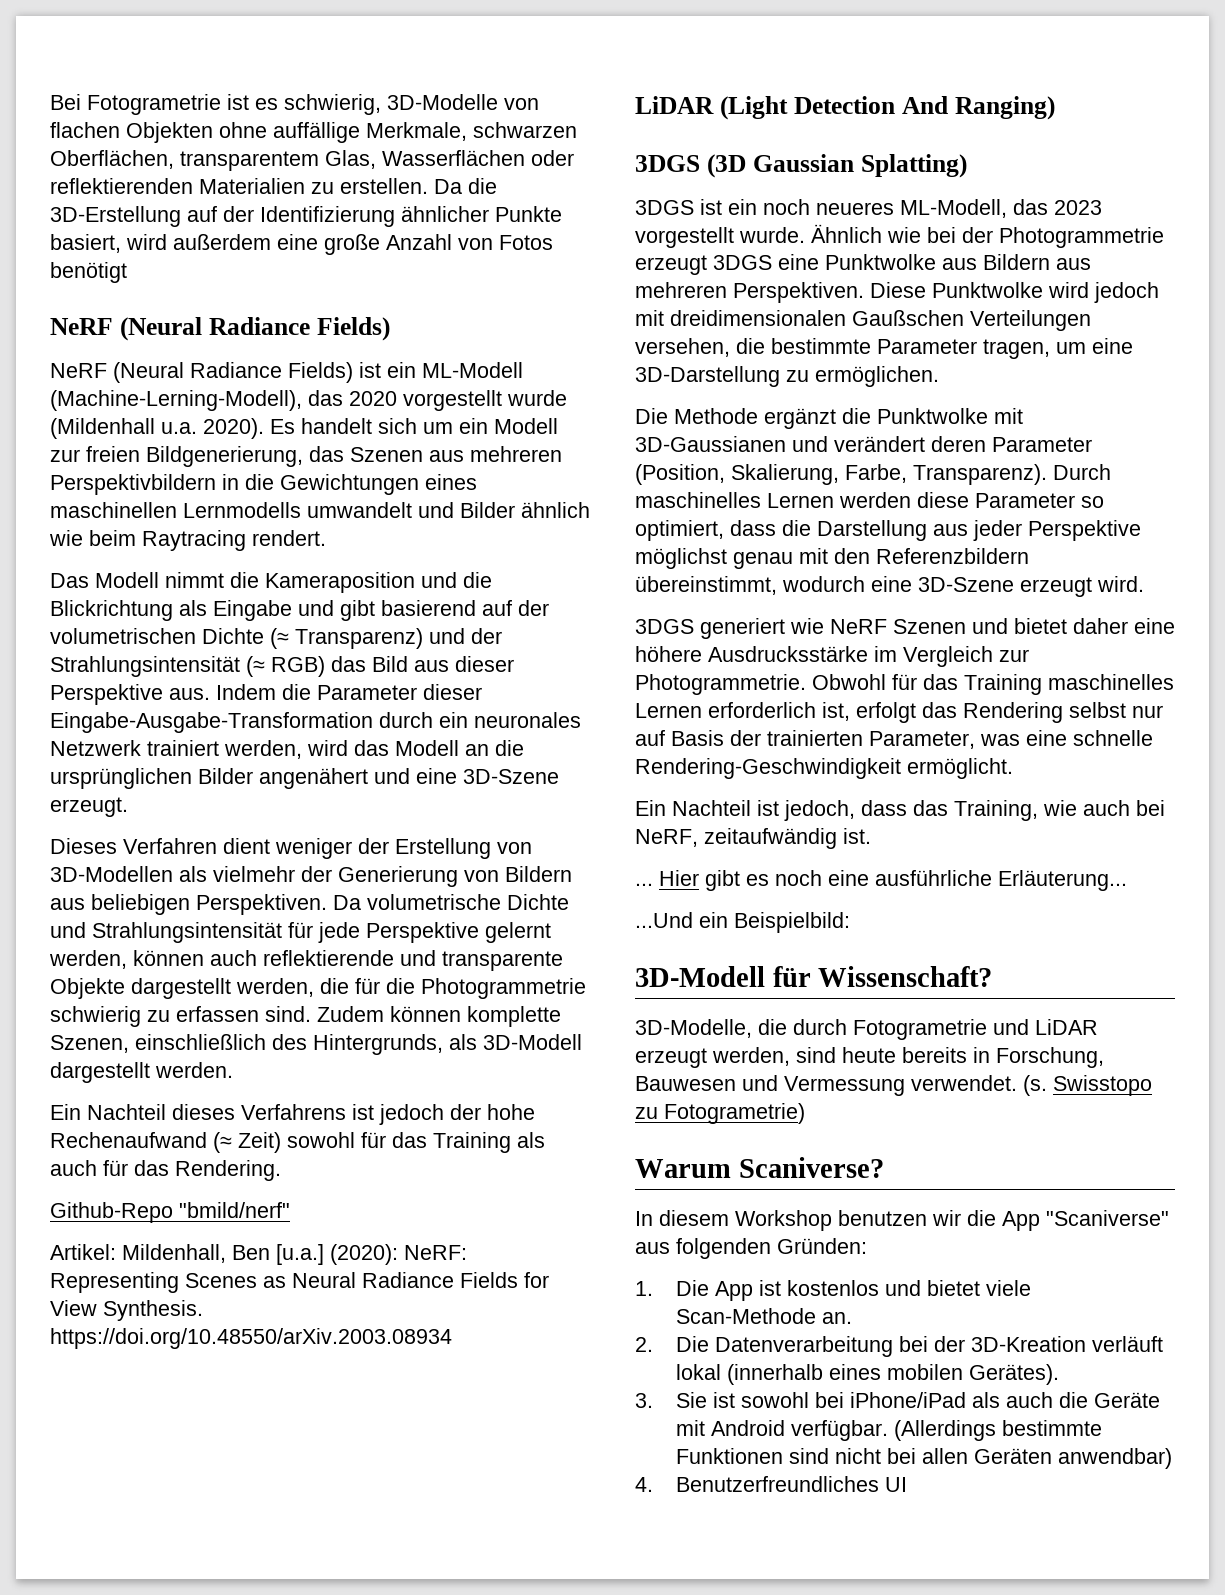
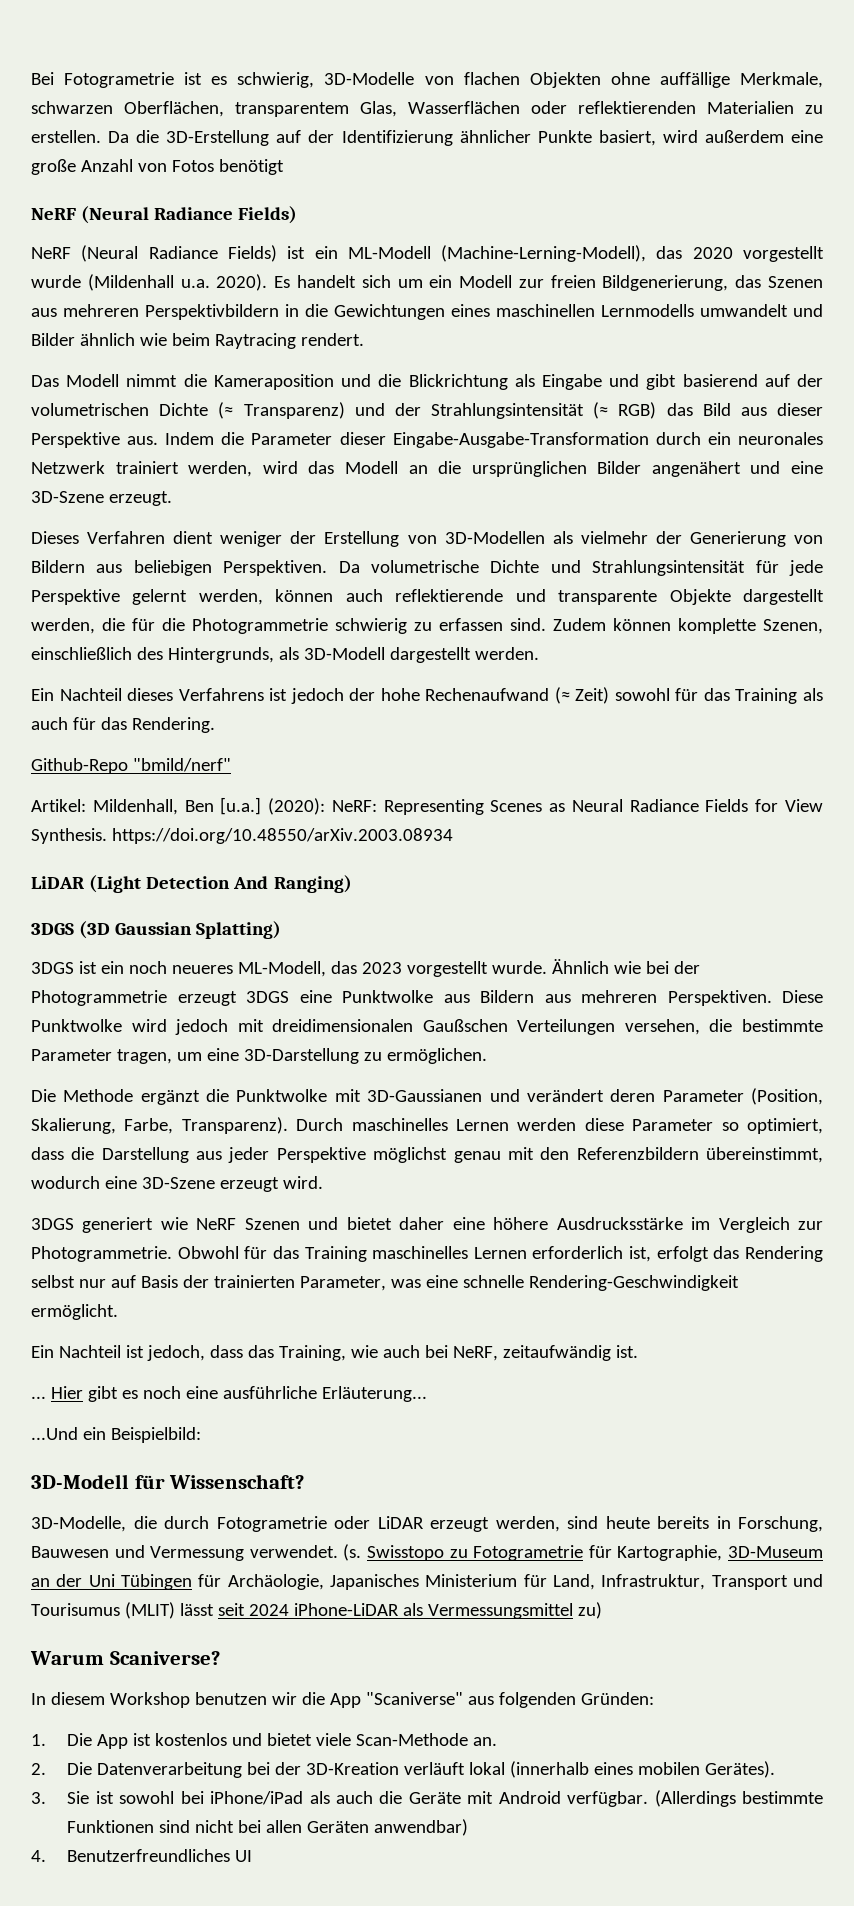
[993,1019,1029,1035] und -> [334,1516,370,1529] oder
[664,1103,805,1124] Fotogrametrie) -> [473,1545,824,1561] [31,1574,823,1590] [31,1602,602,1619] Fotogrametrie für Kartographie, 3D-Museum an der Uni Tübingen für Archäologie, Japanisches Ministerium für Land, Infrastruktur, Transport und Tourisumus (MLIT) lässt seit 2024 iPhone-LiDAR als Vermessungsmittel zu)

